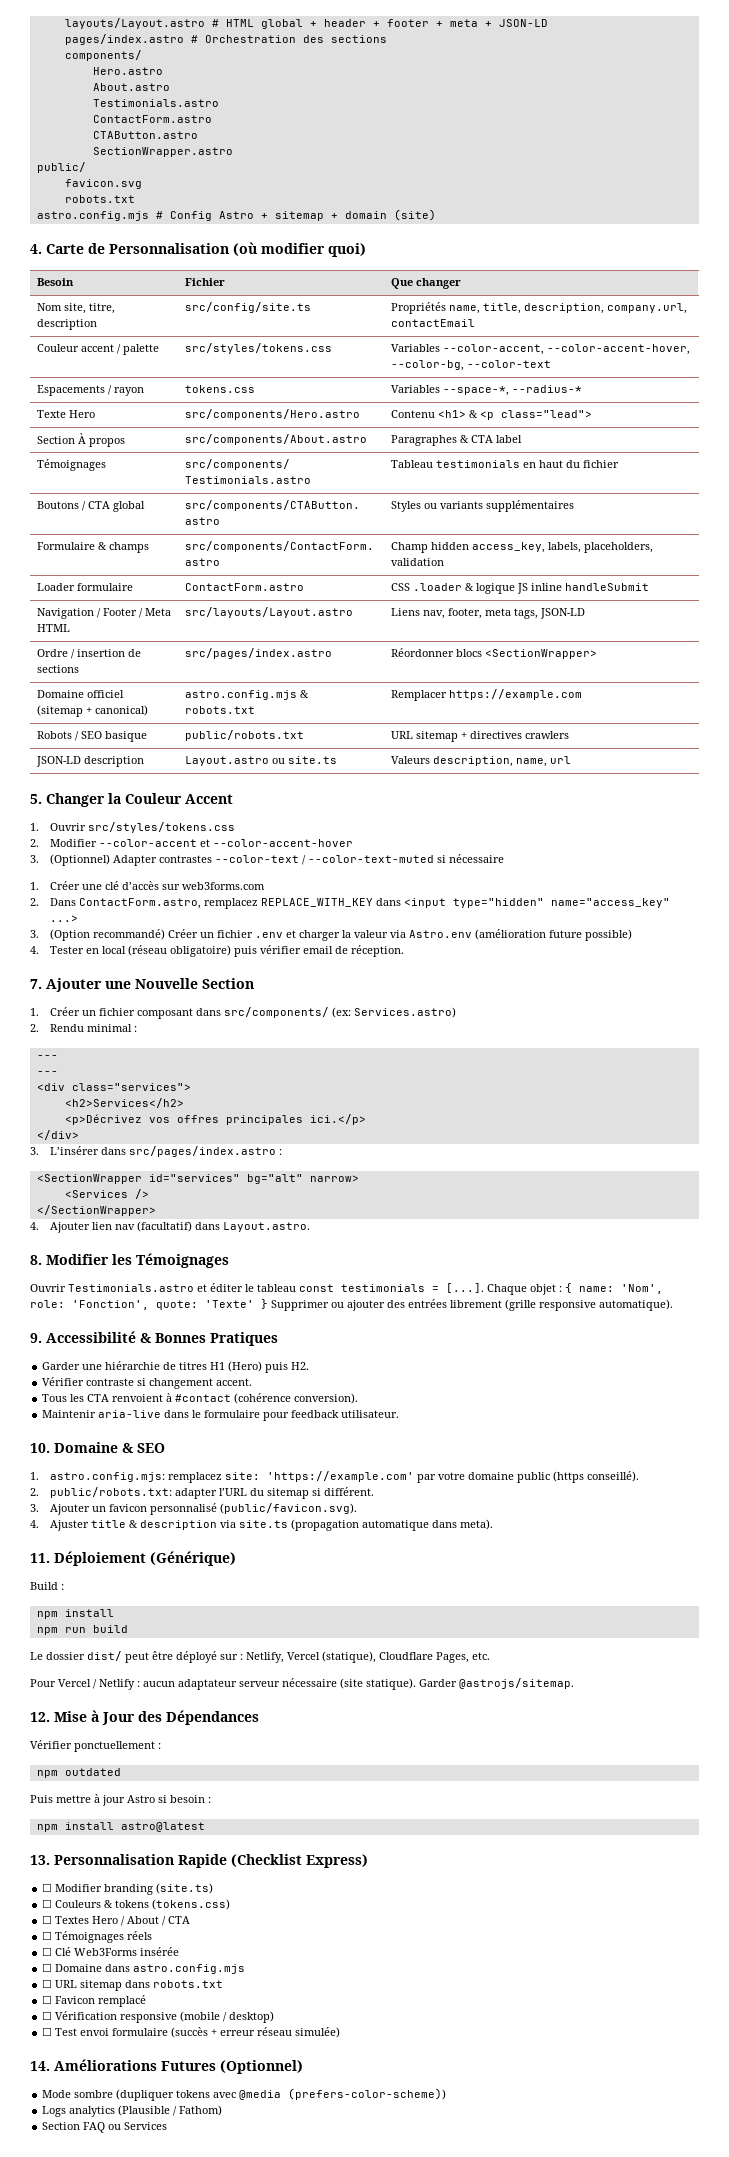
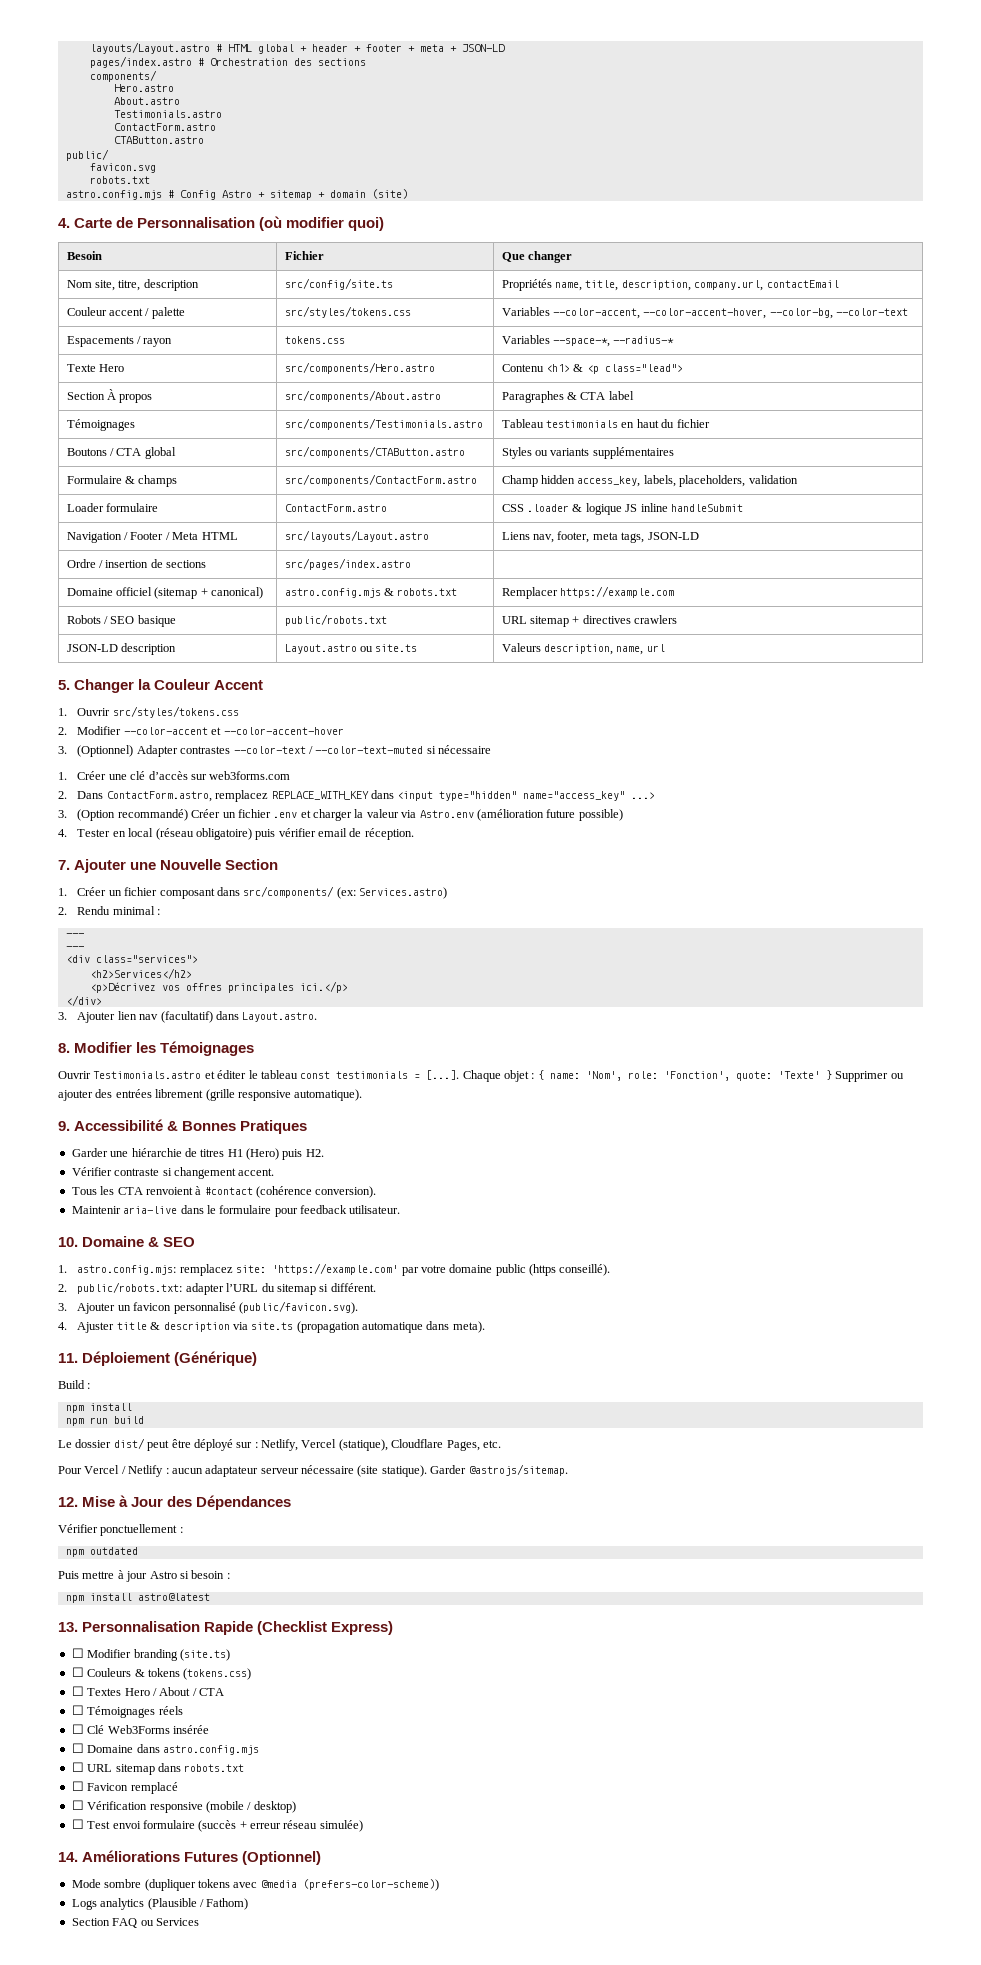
[92,147,233,157] // SectionWrapper.astro -> (204, 140) none
[391,648,598,659] Réordonner blocs <SectionWrapper> -> (411, 564) none
[49,1146,282,1157] [36,1174,359,1184] [64,1189,149,1199] [36,1205,156,1216] [30,1222,39,1230] L’insérer dans src/pages/index.astro : // <SectionWrapper id="services" bg="alt" narrow> // <Services /> // </SectionWrapper> // 4. -> (67, 1016) none

